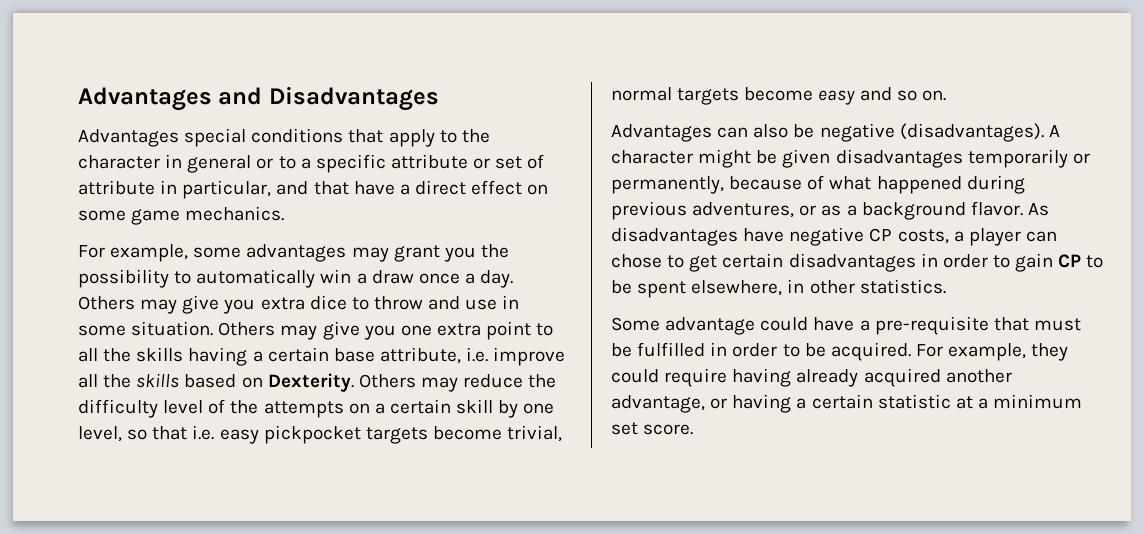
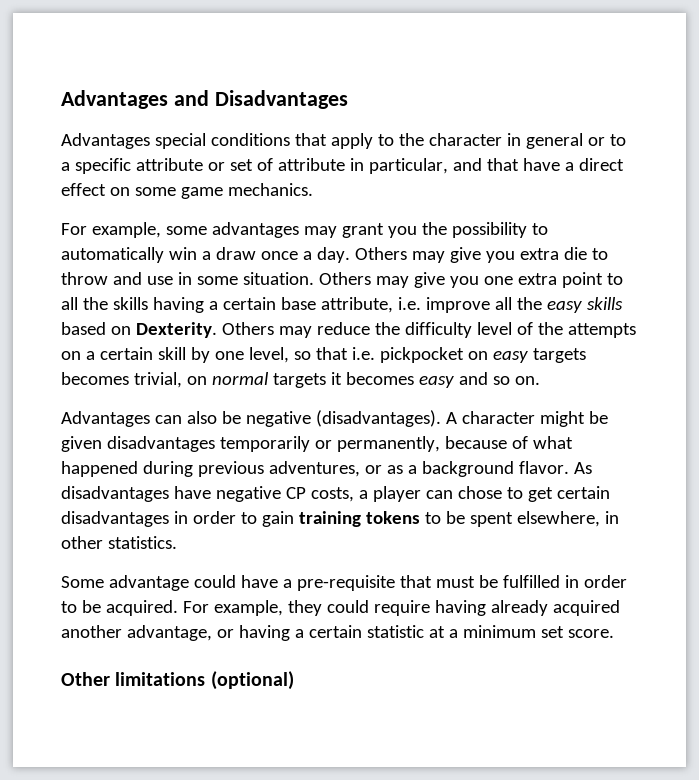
[309,295,347,310] dice -> [563,247,587,260] die
(132, 381) none -> [546,301,582,313] easy
[219,425,563,444] [611,87,814,105] easy pickpocket targets become trivial, normal targets become -> [379,347,586,363] [61,372,414,388] pickpocket on easy targets becomes trivial, on normal targets it becomes
[1058,254,1082,268] CP -> [298,511,420,527] training tokens
(694, 429) none -> [61,671,294,690] // Other limitations (optional)

